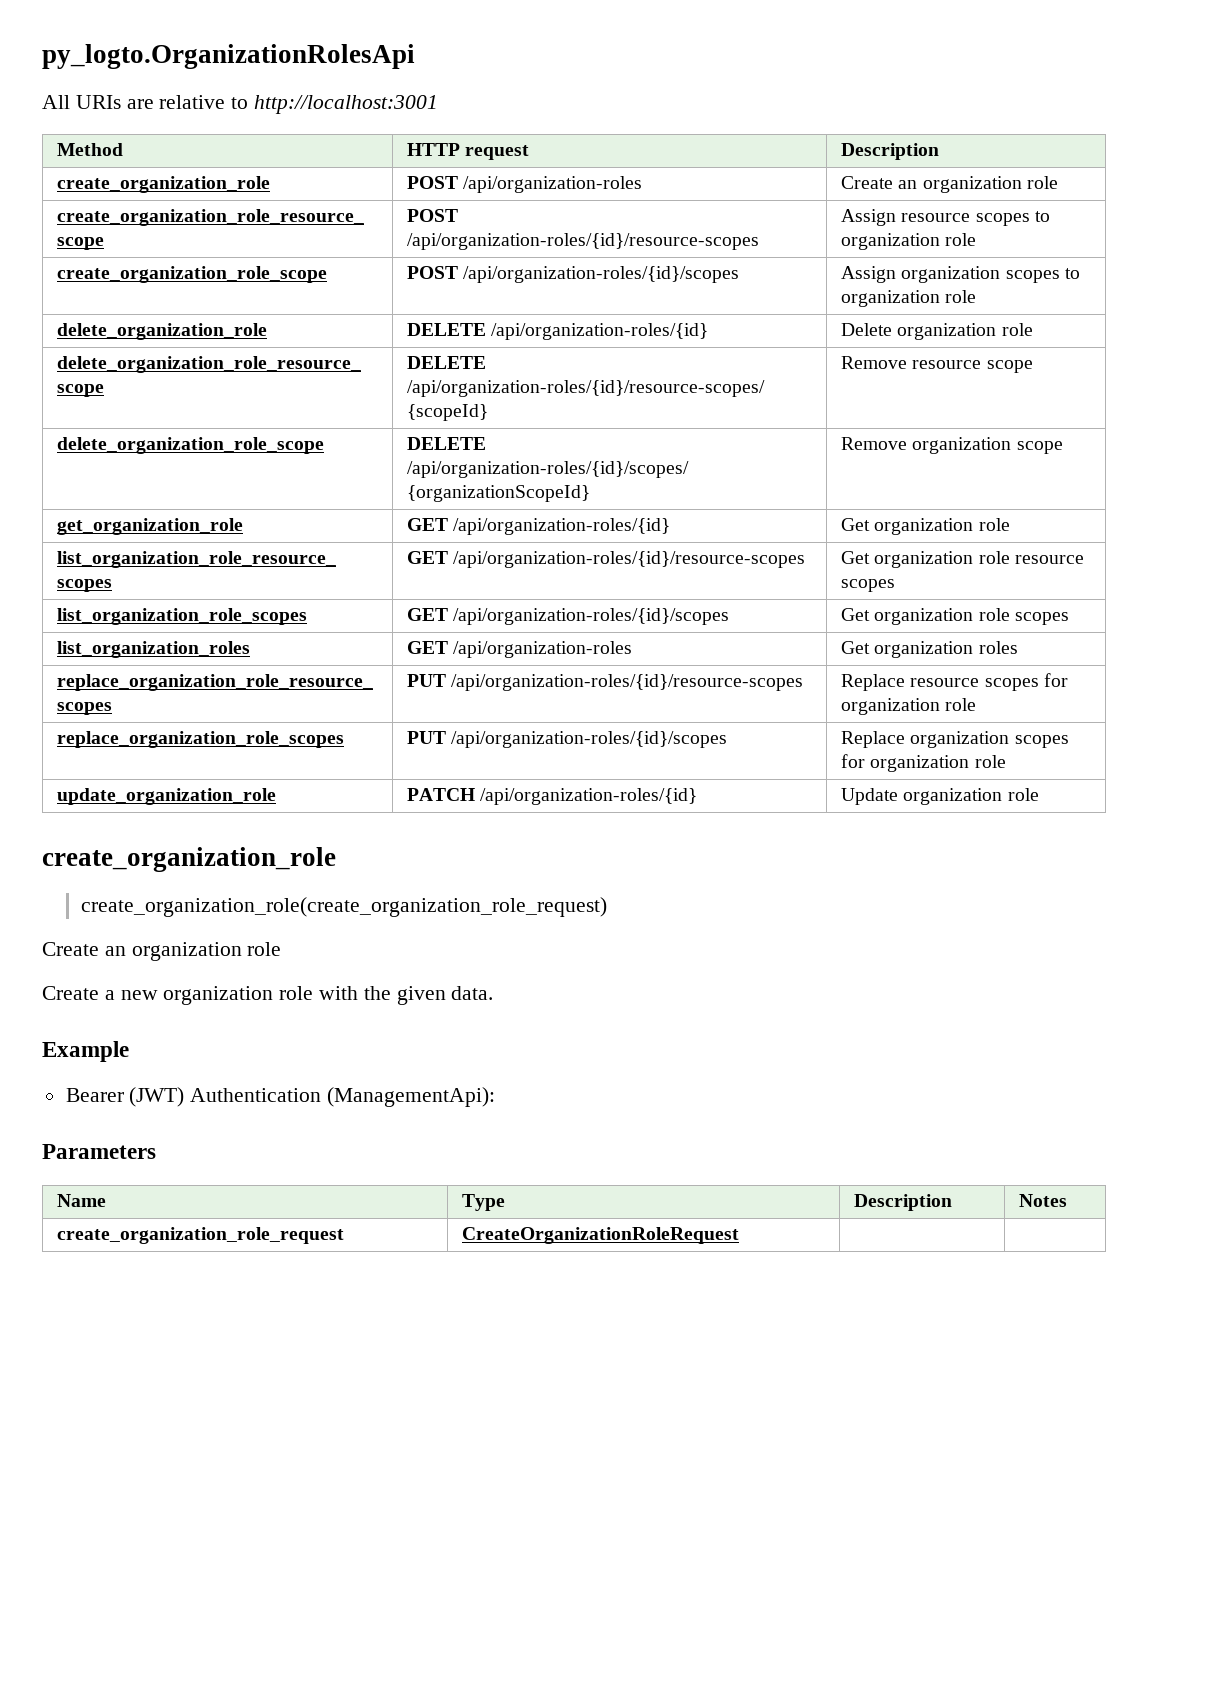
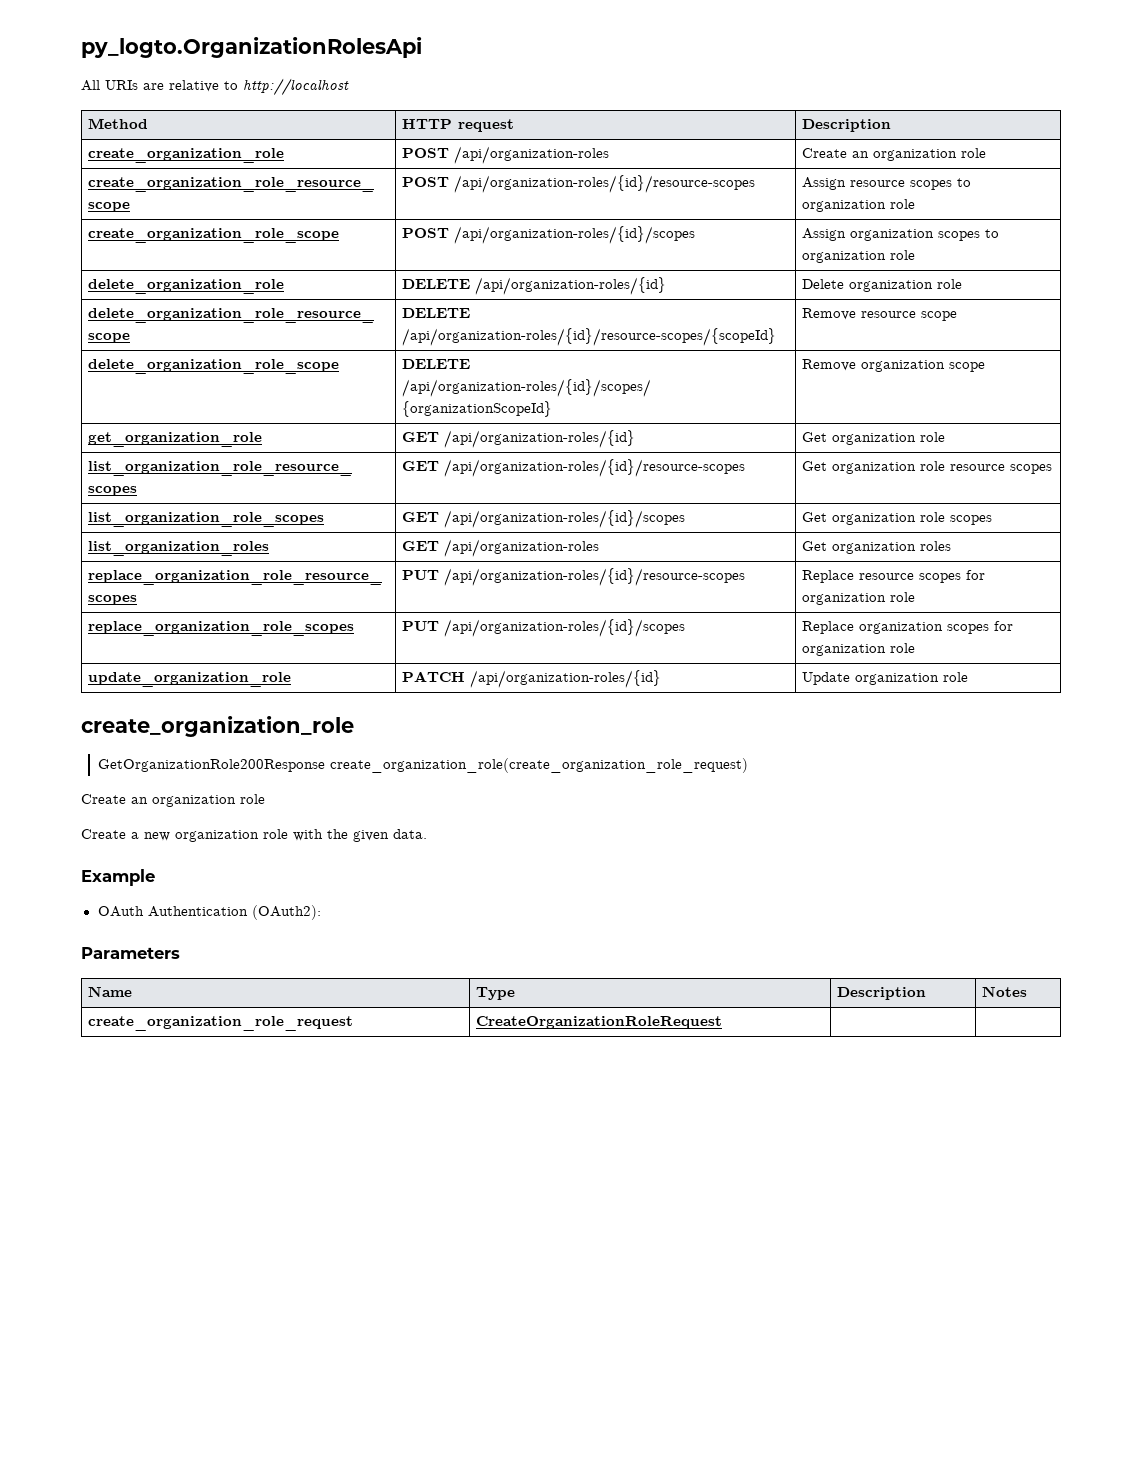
[254,95,439,114] http://localhost:3001 -> [243,78,349,96] http://localhost
(336, 859) none -> [98,759,326,772] GetOrganizationRole200Response
[65,1087,496,1107] Bearer (JWT) Authentication (ManagementApi): -> [97,905,321,920] OAuth Authentication (OAuth2):

